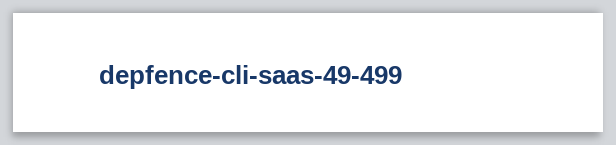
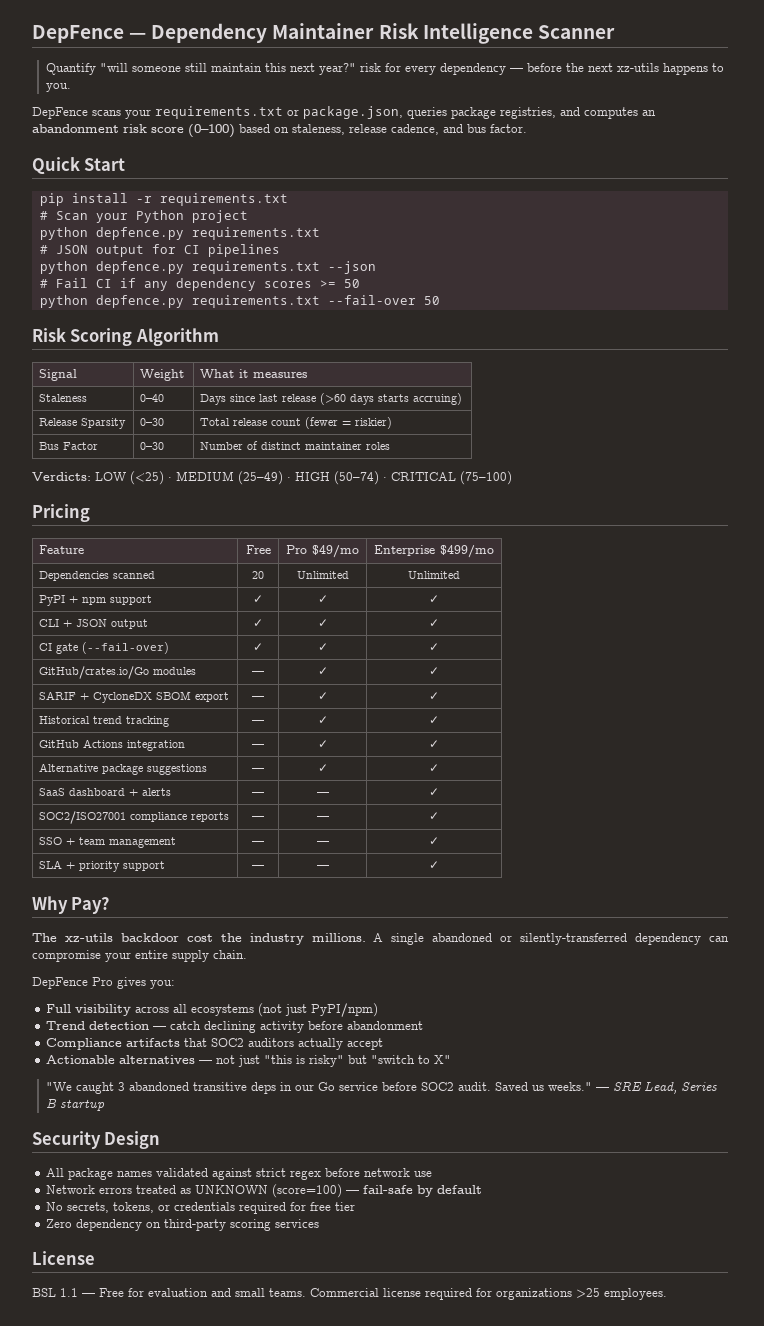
[99,65,402,89] depfence-cli-saas-49-499 -> [32,23,615,44] [46,63,725,75] [46,83,72,92] [32,106,656,119] [32,124,527,138] [32,157,126,174] [39,193,288,206] [39,210,248,223] [39,227,320,240] [39,244,280,257] [39,261,376,274] [39,278,360,291] [39,295,440,308] [32,328,219,346] [39,369,78,381] [140,369,185,381] [200,369,308,379] [39,394,88,402] [140,394,165,402] [200,393,463,405] [39,418,127,429] [140,418,165,426] [200,417,393,429] [39,442,99,450] [140,442,165,450] [200,441,391,450] [32,471,512,485] [32,504,90,522] [39,545,85,554] [245,545,271,554] [286,545,359,558] [374,545,494,558] [39,571,156,581] [252,571,264,579] [296,571,349,579] [408,571,460,579] [39,595,153,606] [253,595,263,603] [317,595,328,603] [429,595,439,603] [39,619,149,629] [253,619,263,627] [317,619,328,627] [429,619,439,627] [39,642,170,654] [253,643,263,651] [317,643,328,651] [429,643,439,651] [39,666,197,679] [252,671,264,675] [317,667,328,675] [429,667,439,675] [39,691,230,703] [252,696,264,700] [317,692,328,700] [429,692,439,700] [39,716,170,727] [252,720,264,724] [317,716,328,724] [429,716,439,724] [39,739,186,751] [252,744,264,748] [317,740,328,748] [429,740,439,748] [39,763,208,775] [252,768,264,772] [317,764,328,772] [429,764,439,772] [39,788,172,796] [252,792,264,796] [316,792,329,796] [429,788,439,796] [39,811,230,824] [252,816,264,820] [316,816,329,820] [429,812,439,820] [39,837,177,848] [252,841,264,845] [316,841,329,845] [429,837,439,845] [39,860,166,872] [252,865,264,869] [316,865,329,869] [429,861,439,869] [32,896,110,914] [32,933,729,945] [32,950,247,962] [32,977,175,989] [46,1003,379,1017] [46,1021,424,1033] [46,1038,384,1050] [46,1055,452,1067] [46,1081,718,1094] [46,1098,106,1111] [32,1131,161,1149] [46,1168,433,1180] [46,1184,483,1198] [46,1202,356,1214] [46,1219,320,1231] [32,1251,95,1265] [32,1288,667,1300] DepFence — Dependency Maintainer Risk Intelligence Scanner // Quantify "will someone still maintain this next year?" risk for every dependency — before the next xz-utils happens to you. // DepFence scans your requirements.txt or package.json, queries package registries, and computes an abandonment risk score (0–100) based on staleness, release cadence, and bus factor. // Quick Start // pip install -r requirements.txt // # Scan your Python project // python depfence.py requirements.txt // # JSON output for CI pipelines // python depfence.py requirements.txt --json // # Fail CI if any dependency scores >= 50 // python depfence.py requirements.txt --fail-over 50 // Risk Scoring Algorithm // Signal | Weight | What it measures // Staleness | 0–40 | Days since last release (>60 days starts accruing) // Release Sparsity | 0–30 | Total release count (fewer = riskier) // Bus Factor | 0–30 | Number of distinct maintainer roles // Verdicts: LOW (<25) · MEDIUM (25–49) · HIGH (50–74) · CRITICAL (75–100) // Pricing // Feature | Free | Pro $49/mo | Enterprise $499/mo // Dependencies scanned | 20 | Unlimited | Unlimited // PyPI + npm support | ✓ | ✓ | ✓ // CLI + JSON output | ✓ | ✓ | ✓ // CI gate (--fail-over) | ✓ | ✓ | ✓ // GitHub/crates.io/Go modules | — | ✓ | ✓ // SARIF + CycloneDX SBOM export | — | ✓ | ✓ // Historical trend tracking | — | ✓ | ✓ // GitHub Actions integration | — | ✓ | ✓ // Alternative package suggestions | — | ✓ | ✓ // SaaS dashboard + alerts | — | — | ✓ // SOC2/ISO27001 compliance reports | — | — | ✓ // SSO + team management | — | — | ✓ // SLA + priority support | — | — | ✓ // Why Pay? // The xz-utils backdoor cost the industry millions. A single abandoned or silently-transferred dependency can compromise your entire supply chain. // DepFence Pro gives you: // Full visibility across all ecosystems (not just PyPI/npm) // Trend detection — catch declining activity before abandonment // Compliance artifacts that SOC2 auditors actually accept // Actionable alternatives — not just "this is risky" but "switch to X" // "We caught 3 abandoned transitive deps in our Go service before SOC2 audit. Saved us weeks." — SRE Lead, Series B startup // Security Design // All package names validated against strict regex before network use // Network errors treated as UNKNOWN (score=100) — fail-safe by default // No secrets, tokens, or credentials required for free tier // Zero dependency on third-party scoring services // License // BSL 1.1 — Free for evaluation and small teams. Commercial license required for organizations >25 employees.

